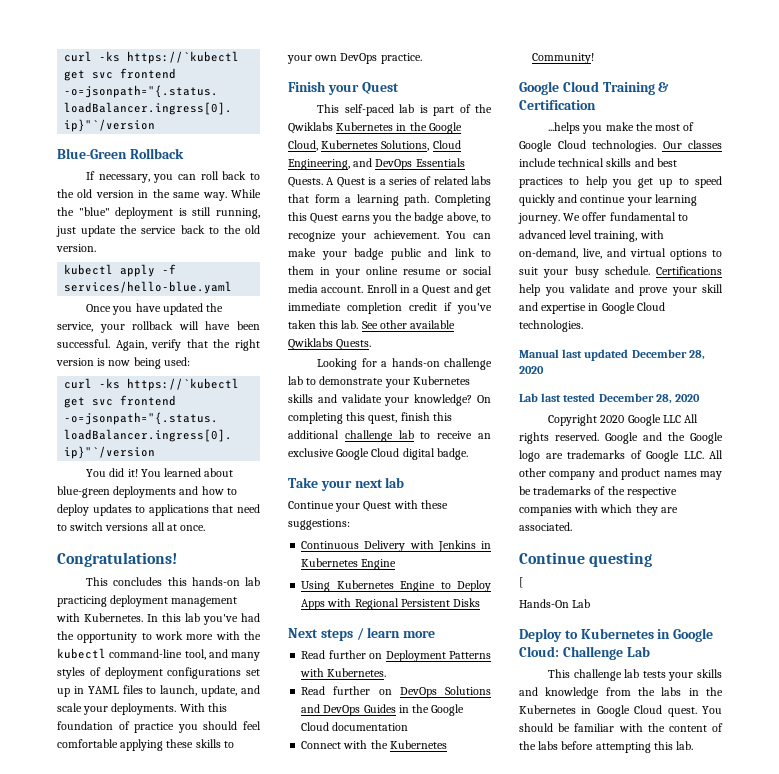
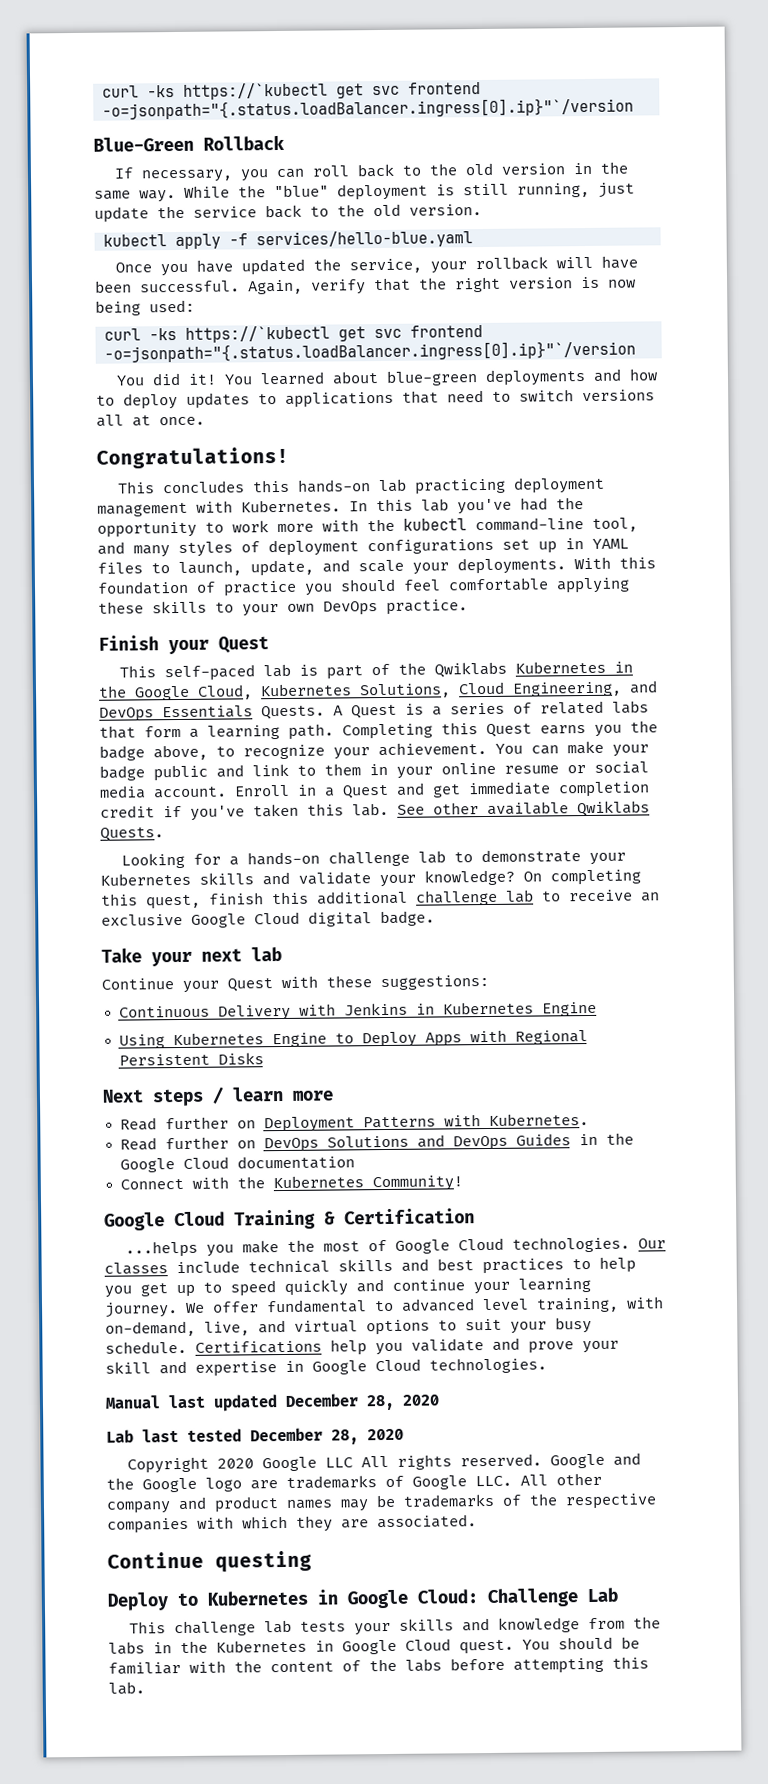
[519,577,523,588] [519,599,591,608] // [ // Hands-On Lab -> (312, 1561) none

